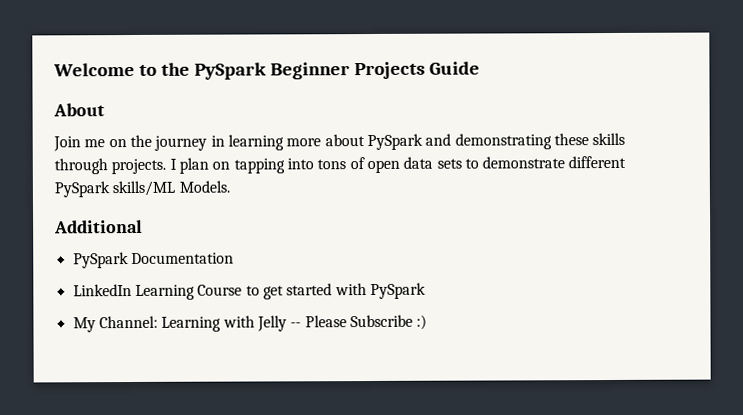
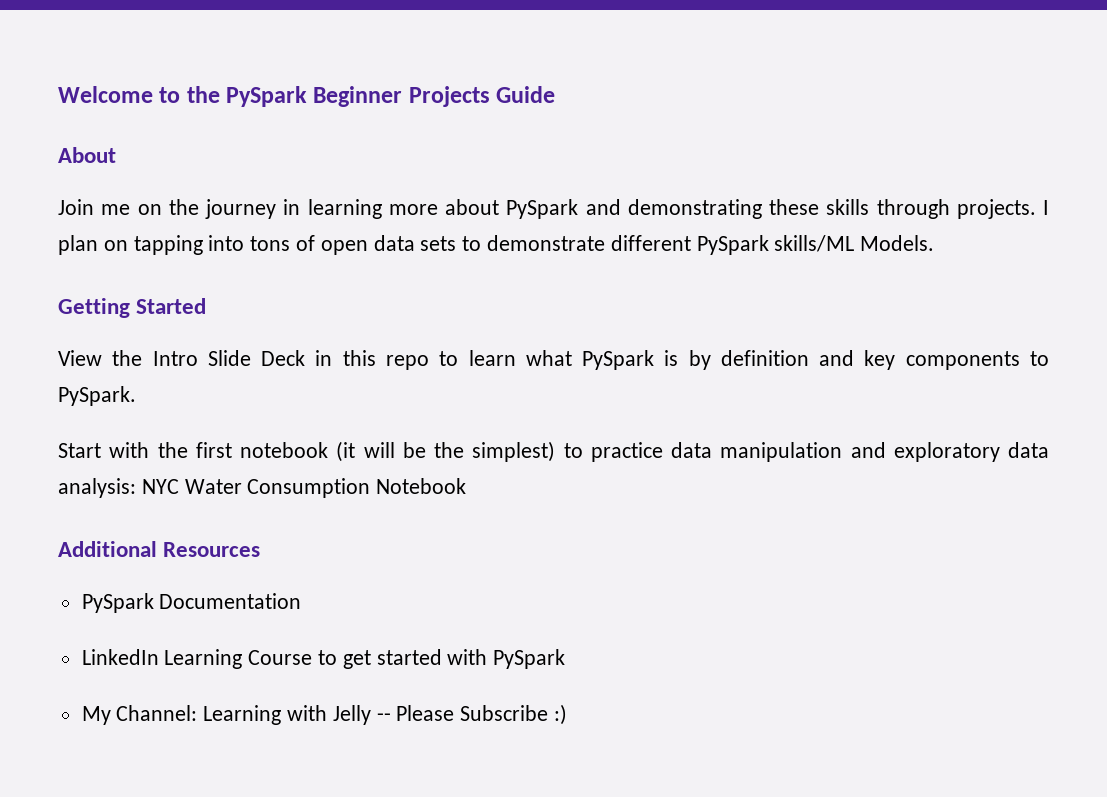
(230, 186) none -> [58,298,207,318] [58,350,1050,370] [58,386,136,406] [58,441,1049,462] [58,478,467,498] // Getting Started // View the Intro Slide Deck in this repo to learn what PySpark is by definition and key components to PySpark. // Start with the first notebook (it will be the simplest) to practice data manipulation and exploratory data analysis: NYC Water Consumption Notebook
(143, 226) none -> [163,542,261,557] Resources

